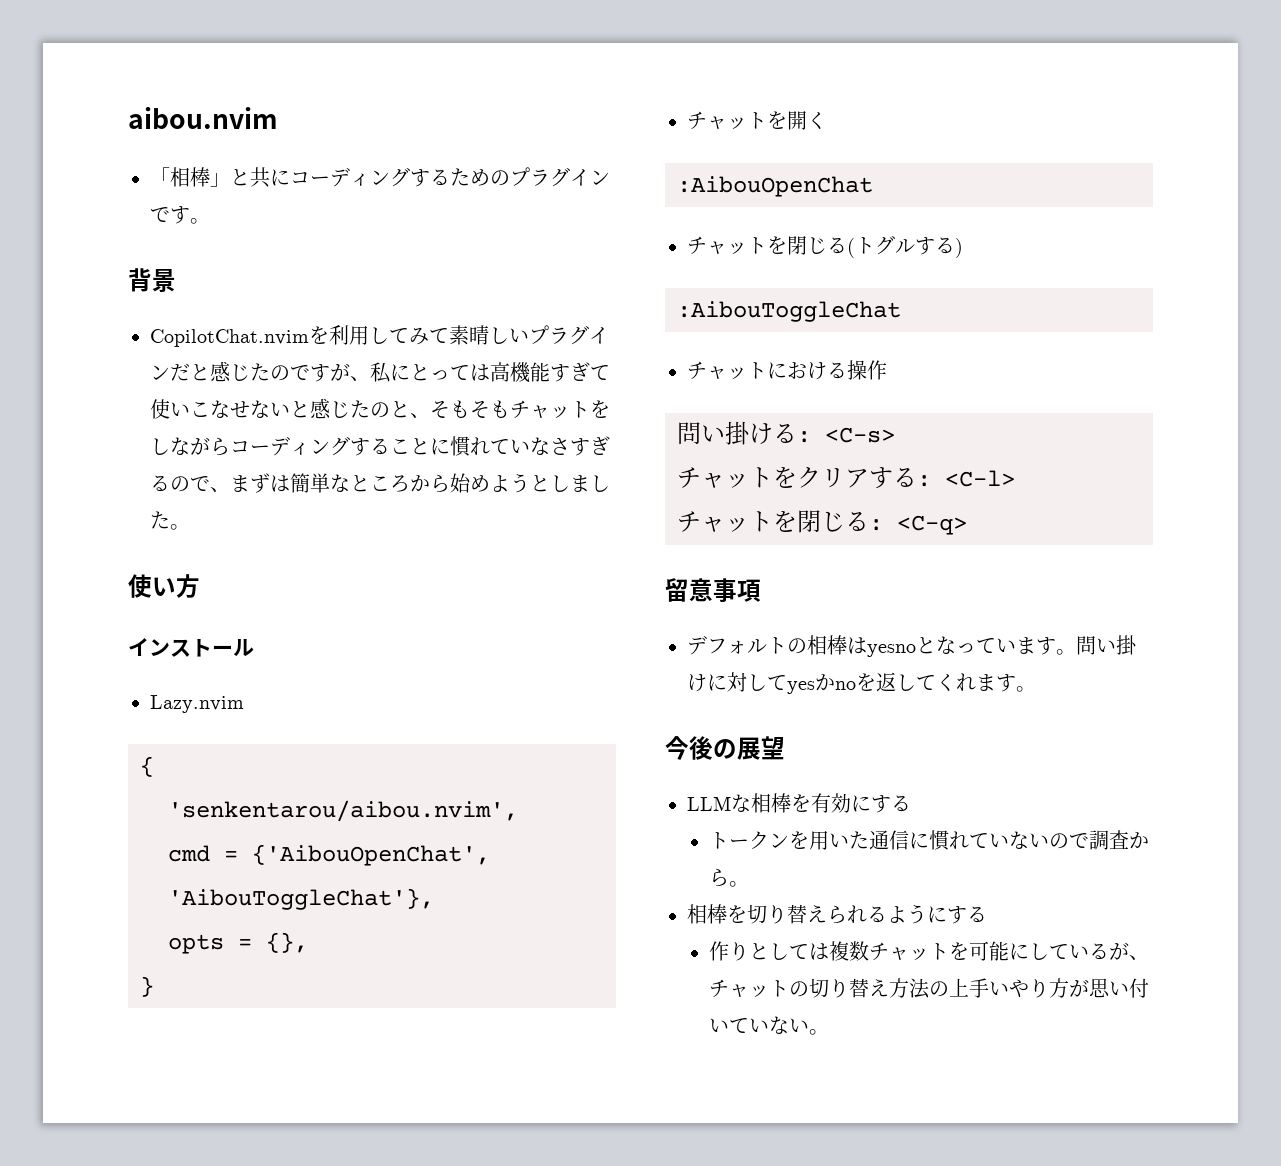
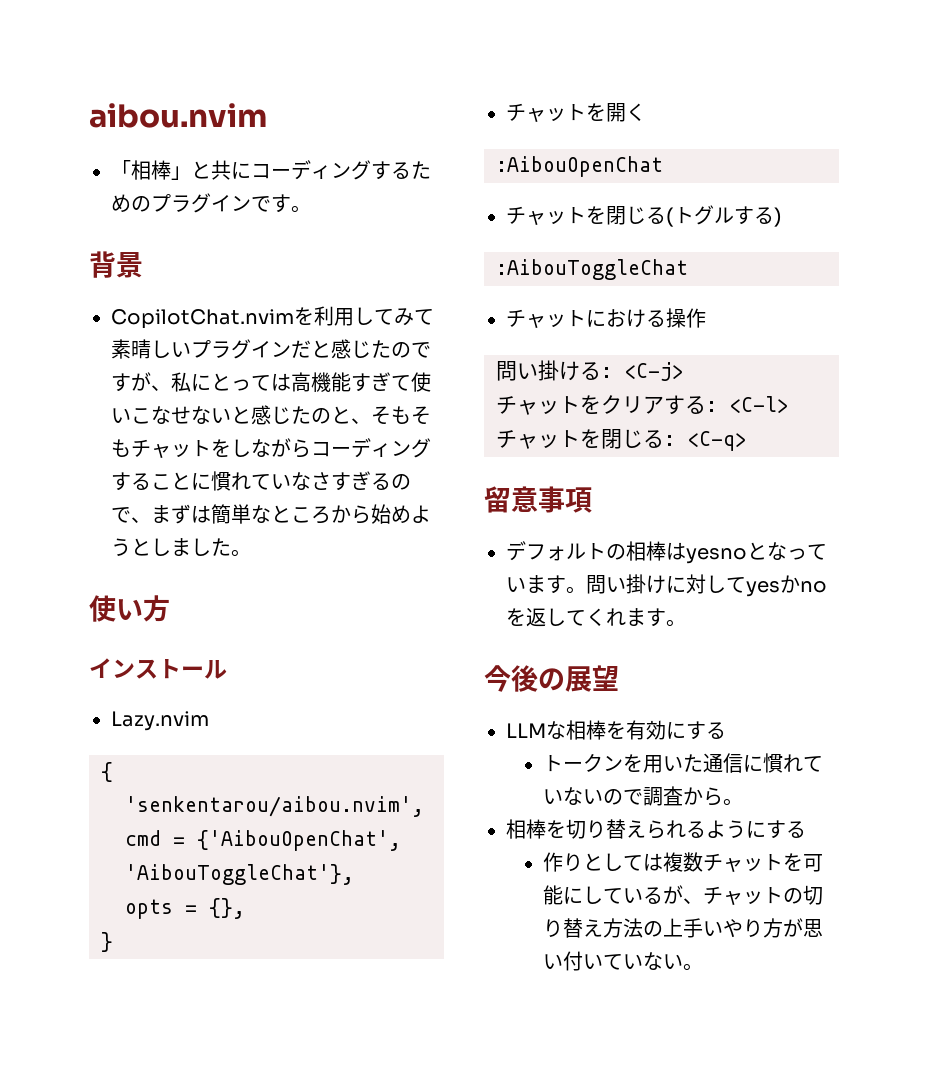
[825,427,895,443] <C-s> -> [624,362,684,381] <C-j>

